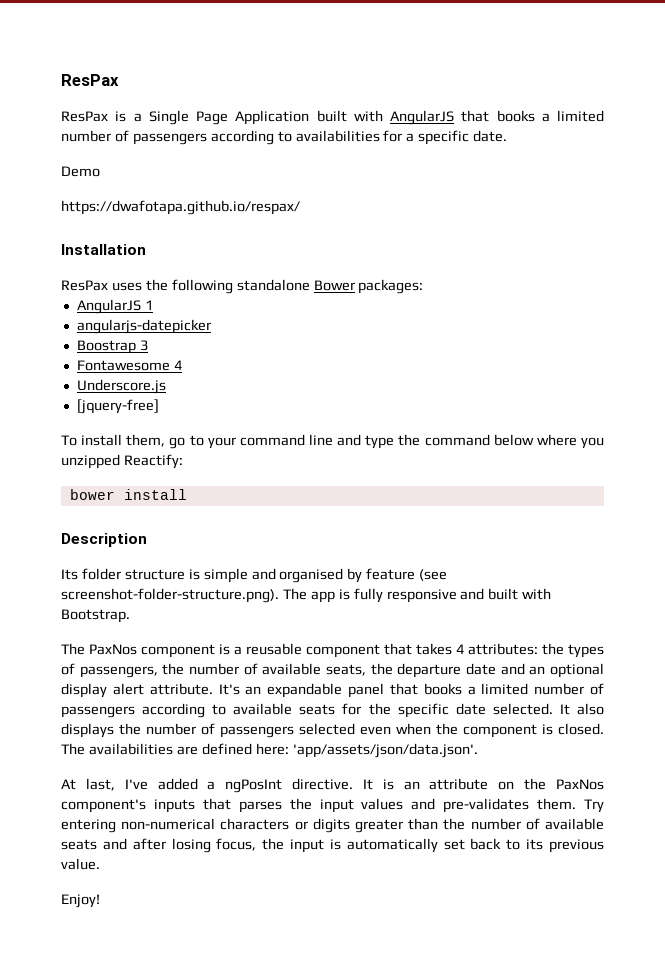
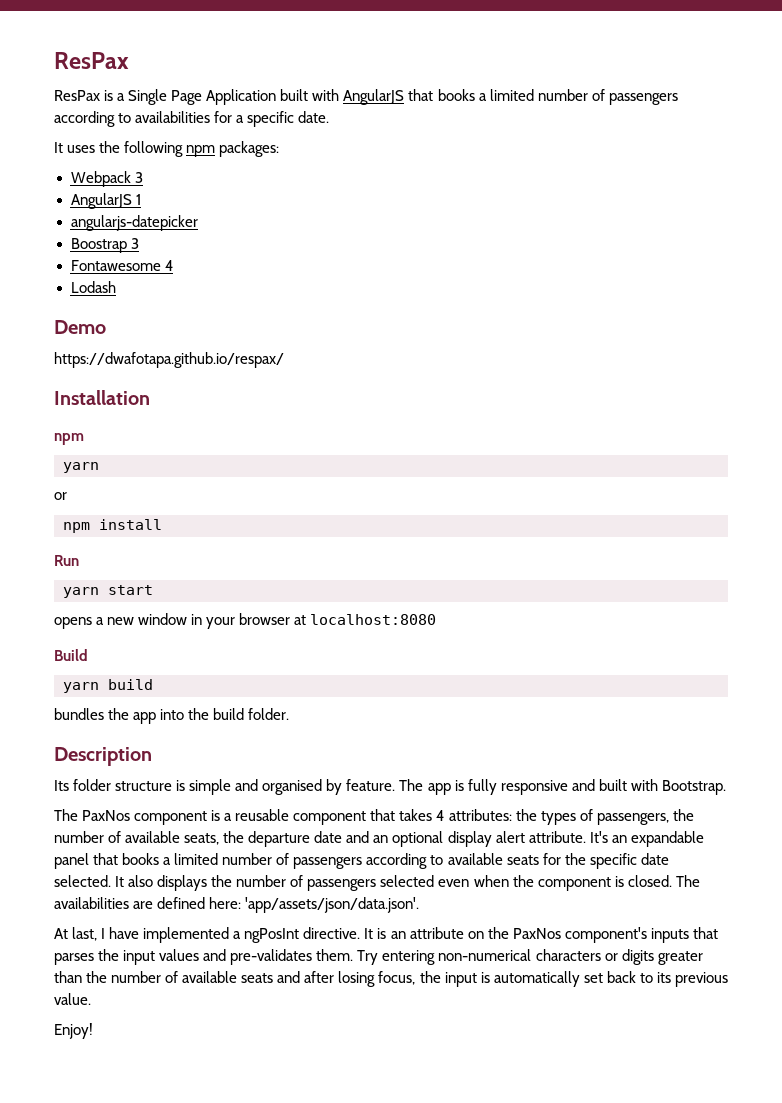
[61,166,100,177] [61,200,300,215] [61,244,146,255] [61,280,108,291] Demo // https://dwafotapa.github.io/respax/ // Installation // ResPax -> [54,142,63,153] It
[236,279,355,291] standalone Bower -> [186,145,216,157] npm
(424, 286) none -> [70,171,143,187] // Webpack 3
[76,379,166,394] [76,399,159,414] [61,434,605,449] [61,454,183,469] [69,489,187,500] Underscore.js // [jquery-free] // To install them, go to your command line and type the command below where you unzipped Reactify: // bower install -> [70,281,116,293] [54,320,106,334] [54,352,284,368] [54,390,150,405] [54,433,84,445] [63,462,99,473] [54,492,67,500] [63,519,162,533] [54,555,79,566] [63,585,153,598] [54,613,437,629] [54,649,88,661] [63,679,153,693] [54,708,290,724] Lodash // Demo // https://dwafotapa.github.io/respax/ // Installation // npm // yarn // or // npm install // Run // yarn start // opens a new window in your browser at localhost:8080 // Build // yarn build // bundles the app into the build folder.
[366,568,448,581] [61,588,279,603] feature (see screenshot-folder-structure.png). -> [346,779,396,791] feature.
[124,778,198,790] I've added -> [101,927,230,943] I have implemented

